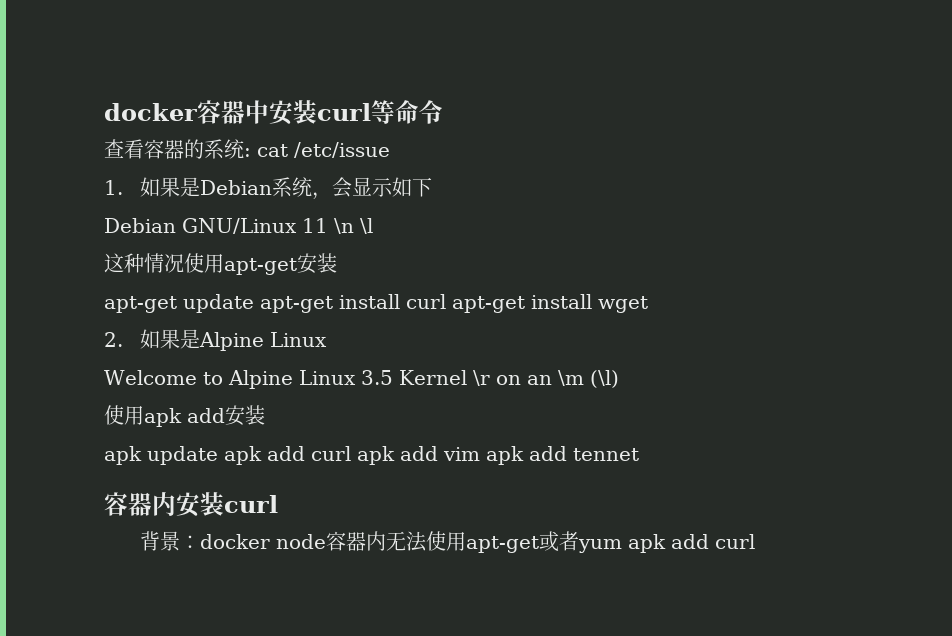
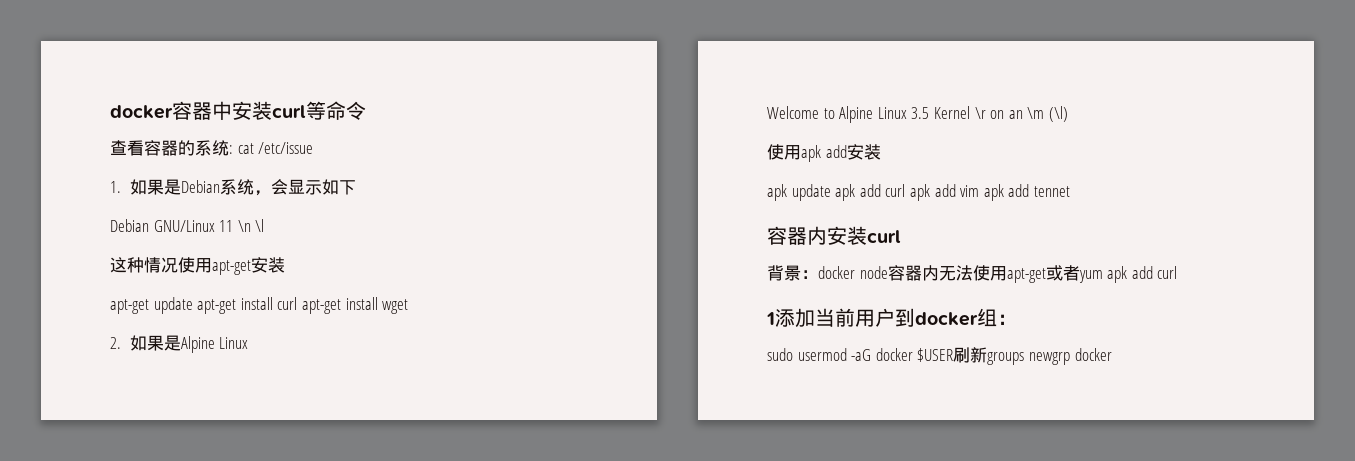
(756, 541) none -> [766,308,1017,328] [767,347,1112,365] // 1添加当前用户到docker组： // sudo usermod -aG docker $USER刷新groups newgrp docker

